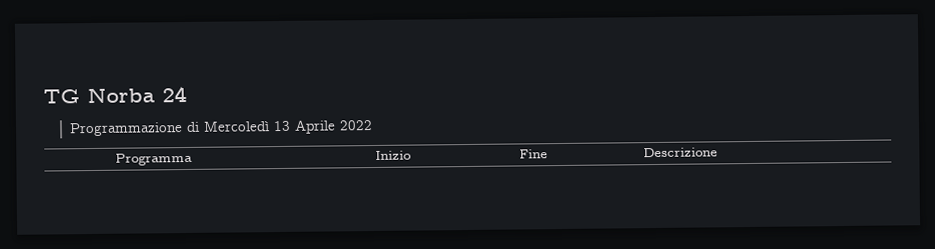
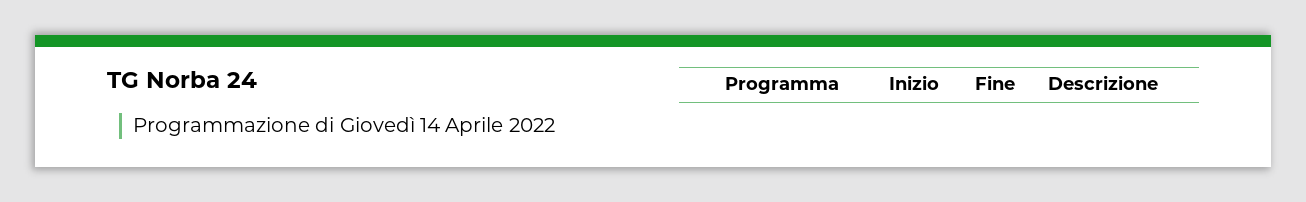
[202,120,291,132] Mercoledì 13 -> [339,117,440,132] Giovedì 14

